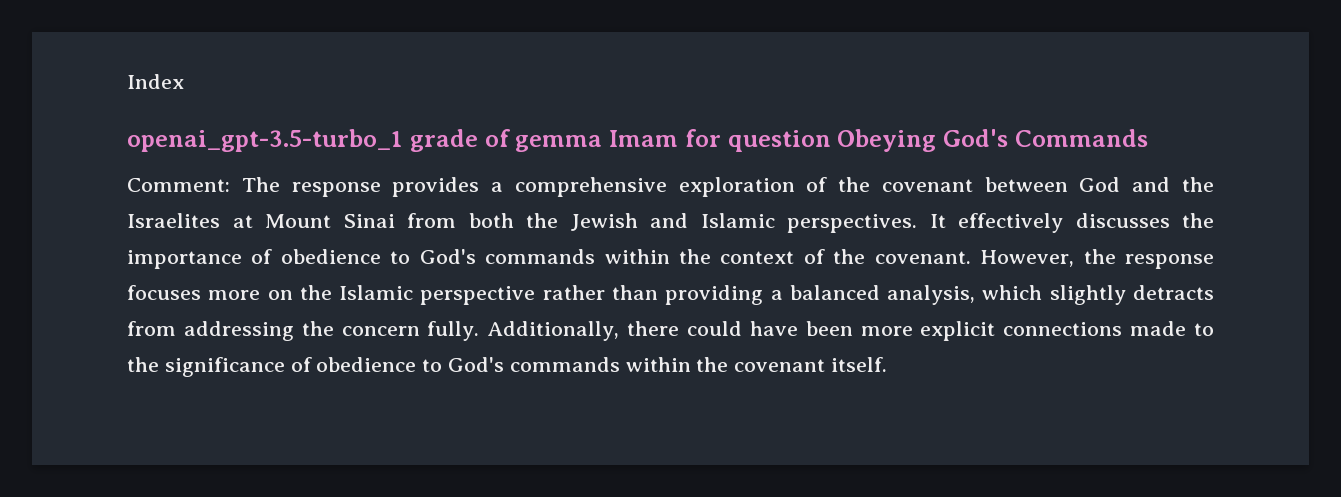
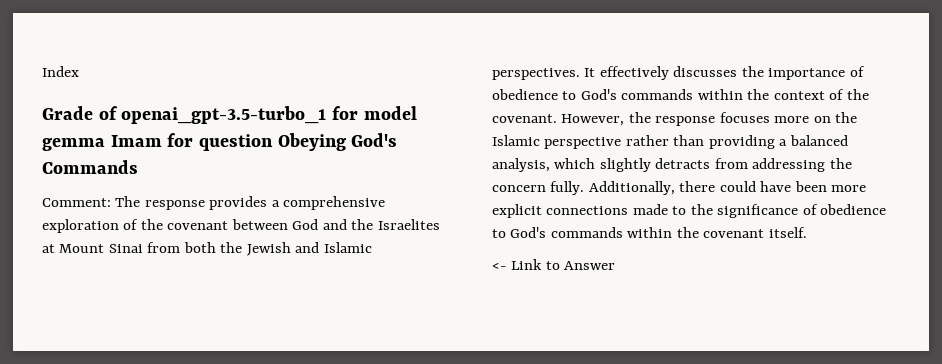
[127,129,510,152] openai_gpt-3.5-turbo_1 grade of -> [42,106,417,124] Grade of openai_gpt-3.5-turbo_1 for model
(888, 364) none -> [492,259,616,270] // <- Link to Answer

